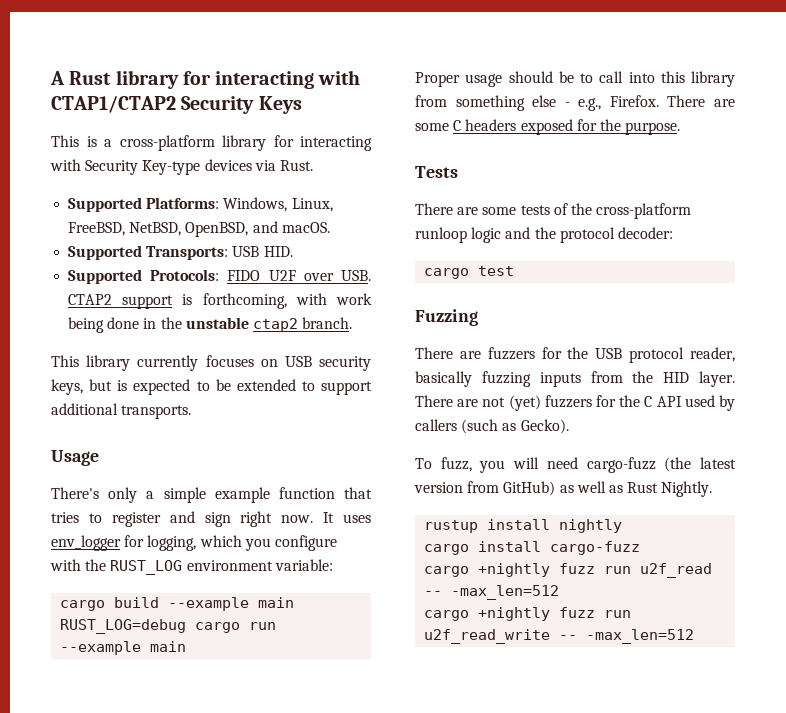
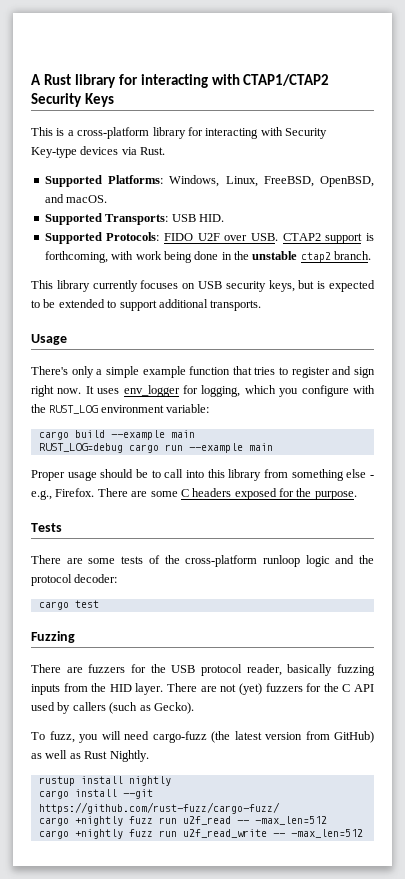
[129,222,182,236] NetBSD, -> (314, 181) none
[550,541,641,555] cargo-fuzz -> [122,789,153,799] [38,802,280,814] --git https://github.com/rust-fuzz/cargo-fuzz/

